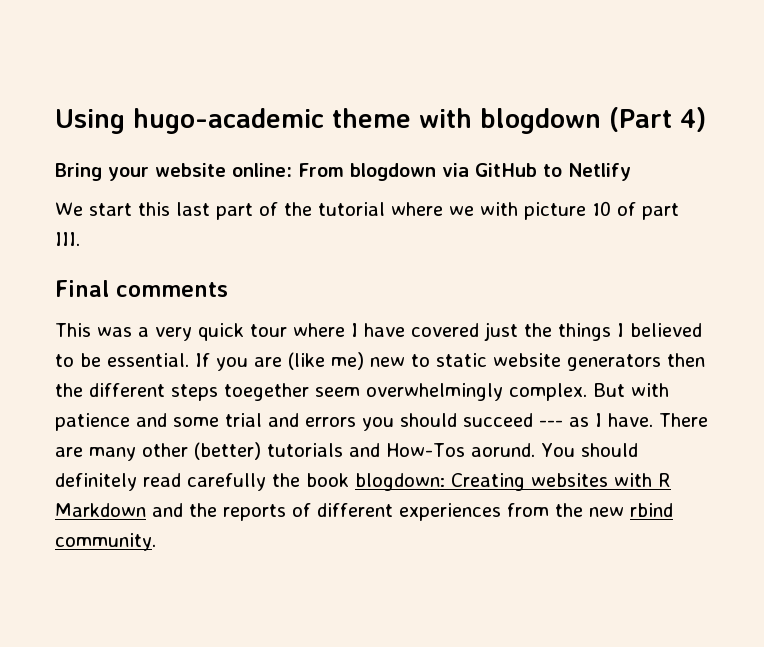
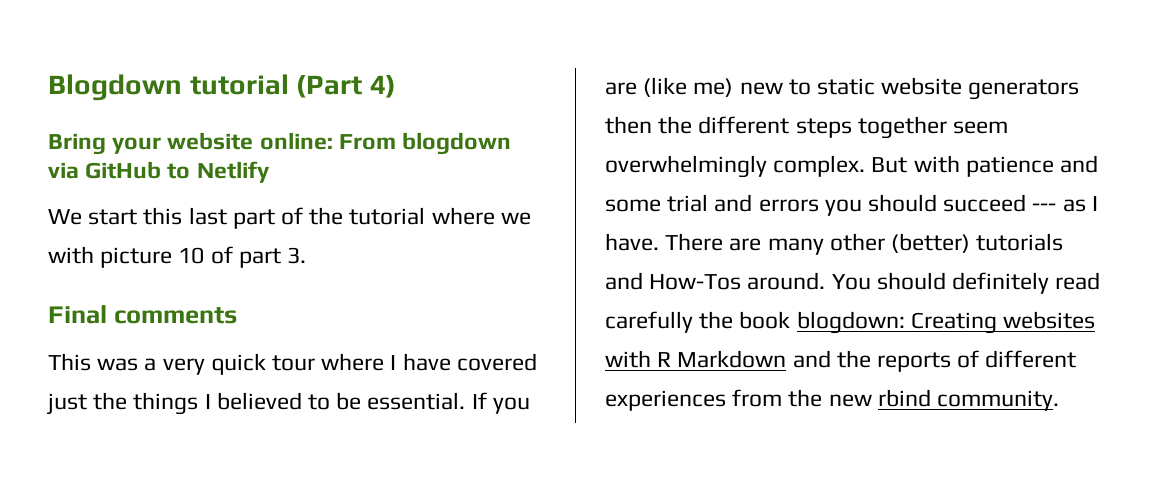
[55,108,601,134] Using hugo-academic theme with blogdown -> [48,74,289,101] Blogdown tutorial
[55,232,80,246] III. -> [287,247,307,264] 3.
[224,383,309,401] toegether -> [857,116,947,139] together
[470,443,535,457] aorund. -> [747,272,826,290] around.

